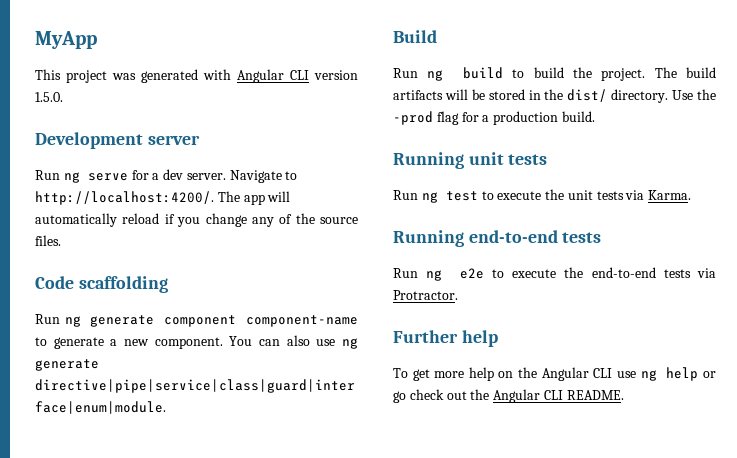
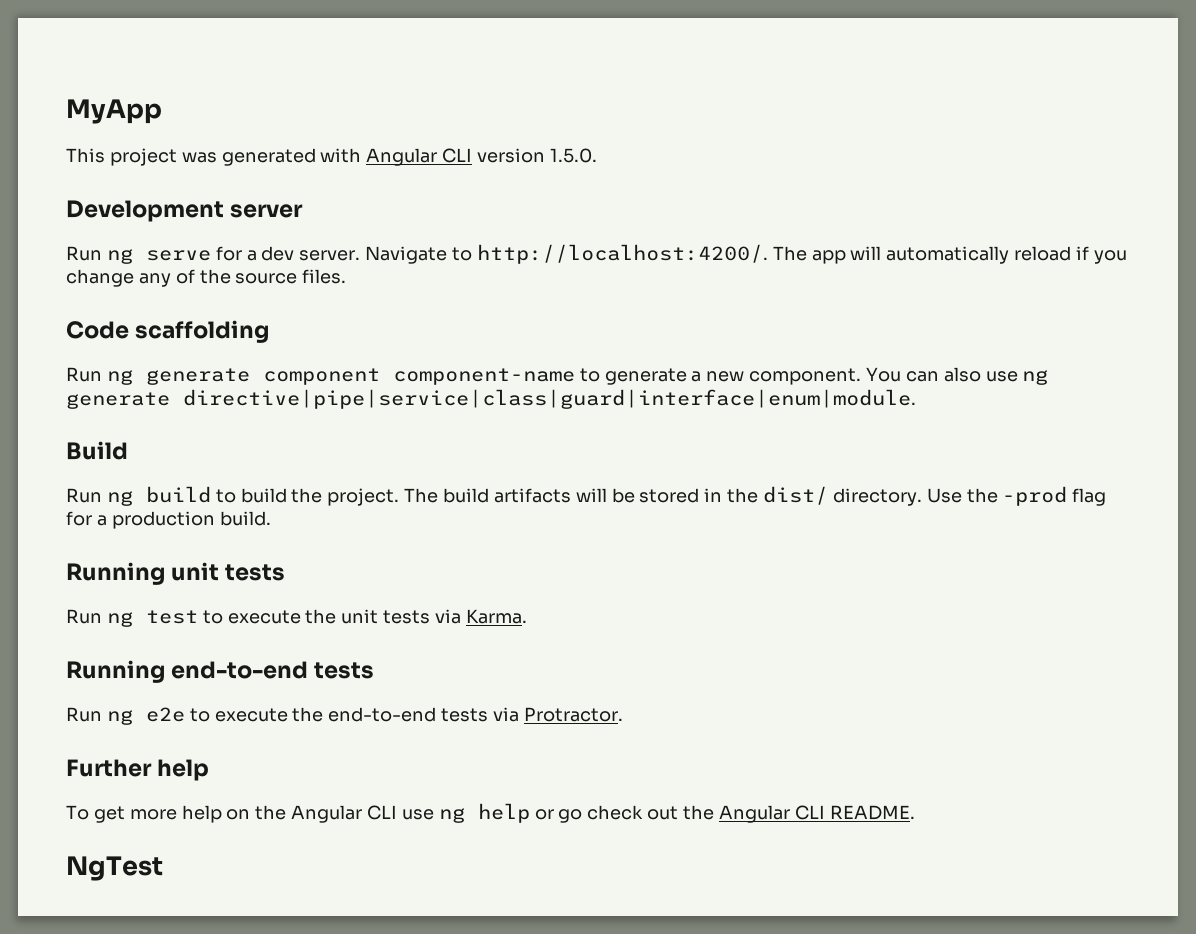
(624, 395) none -> [66,856,163,881] // NgTest

